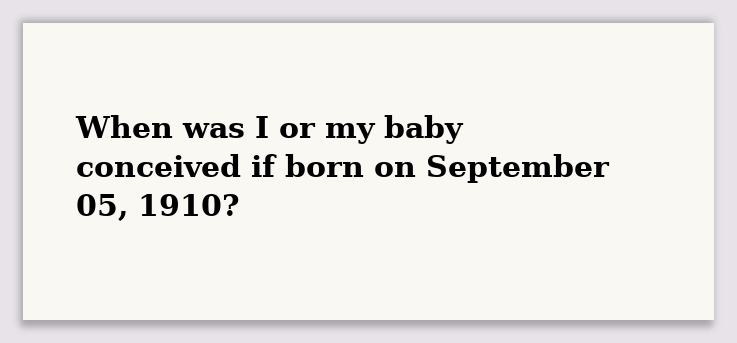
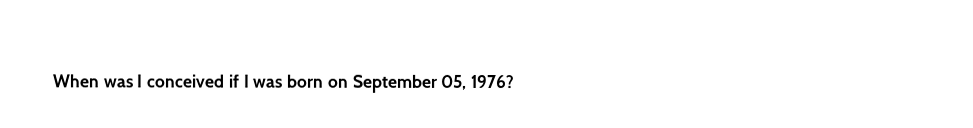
[279,115,464,144] [76,154,277,177] or my baby conceived if -> [146,74,283,88] conceived if I was
[138,194,240,216] 1910? -> [469,74,514,89] 1976?

